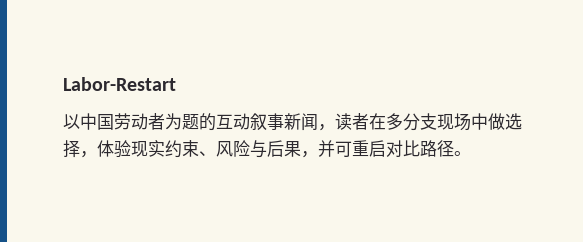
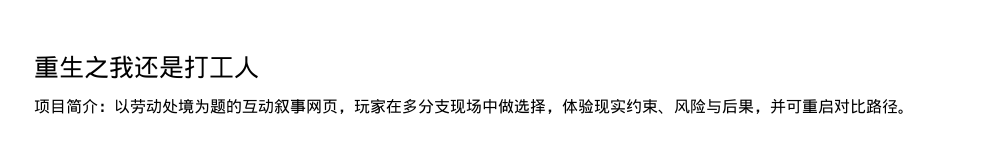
[63,77,176,91] [63,113,165,130] Labor-Restart // 以中国劳动者 -> [34,55,259,79] [34,98,194,114] 重生之我还是打工人 // 项目简介：以劳动处境
[284,113,369,131] 新闻，读者 -> [306,98,386,114] 网页，玩家

